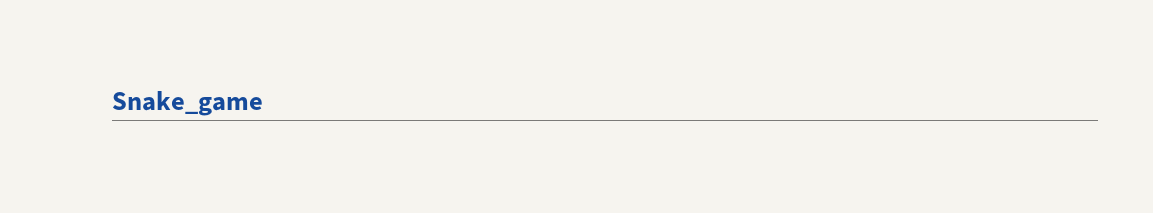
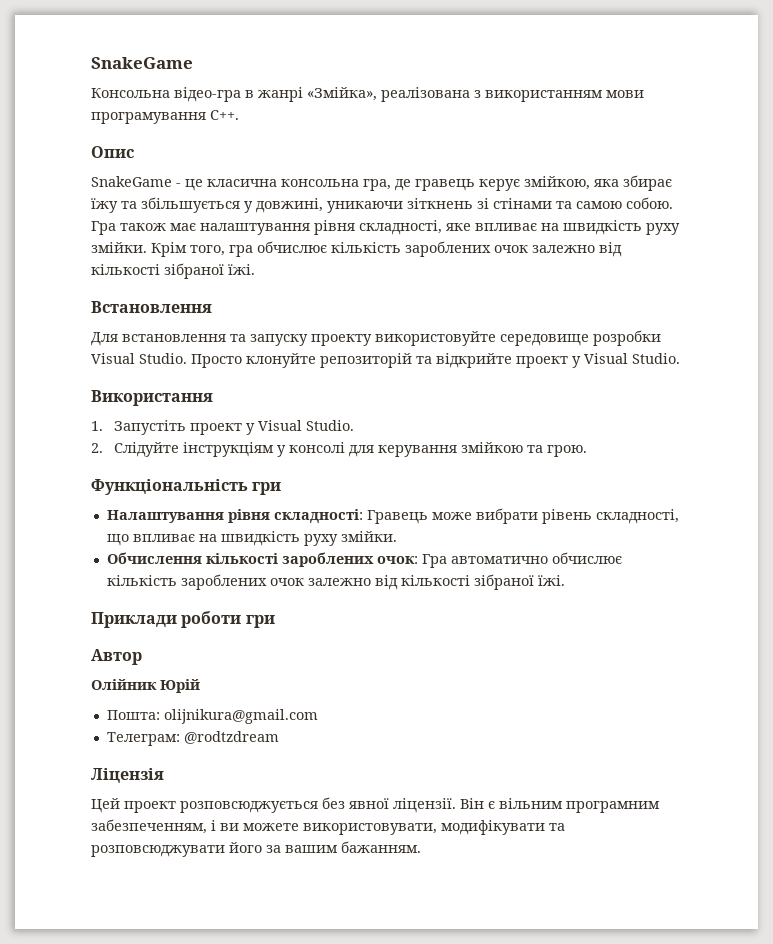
[112,91,263,116] Snake_game -> [91,57,193,69] [91,87,644,102] [91,110,239,124] [91,146,134,158] [91,175,672,191] [91,197,673,213] [91,220,680,235] [91,241,622,257] [91,263,255,279] [91,301,212,313] [91,330,661,346] [91,353,680,368] [91,390,213,406] [91,420,354,435] [91,442,587,457] [91,479,282,495] [106,508,679,524] [106,531,397,546] [106,552,622,568] [106,574,565,590] [91,611,275,628] [91,649,142,665] [91,679,200,693] [106,709,318,724] [106,731,279,746] [91,768,164,783] [91,797,660,813] [91,819,565,835] [91,841,421,857] SnakeGame // Консольна відео-гра в жанрі «Змійка», реалізована з використанням мови програмування C++. // Опис // SnakeGame - це класична консольна гра, де гравець керує змійкою, яка збирає їжу та збільшується у довжині, уникаючи зіткнень зі стінами та самою собою. Гра також має налаштування рівня складності, яке впливає на швидкість руху змійки. Крім того, гра обчислює кількість зароблених очок залежно від кількості зібраної їжі. // Встановлення // Для встановлення та запуску проекту використовуйте середовище розробки Visual Studio. Просто клонуйте репозиторій та відкрийте проект у Visual Studio. // Використання // 1. Запустіть проект у Visual Studio. // 2. Слідуйте інструкціям у консолі для керування змійкою та грою. // Функціональність гри // Налаштування рівня складності: Гравець може вибрати рівень складності, що впливає на швидкість руху змійки. // Обчислення кількості зароблених очок: Гра автоматично обчислює кількість зароблених очок залежно від кількості зібраної їжі. // Приклади роботи гри // Автор // Олійник Юрій // Пошта: olijnikura@gmail.com // Телеграм: @rodtzdream // Ліцензія // Цей проект розповсюджується без явної ліцензії. Він є вільним програмним забезпеченням, і ви можете використовувати, модифікувати та розповсюджувати його за вашим бажанням.

